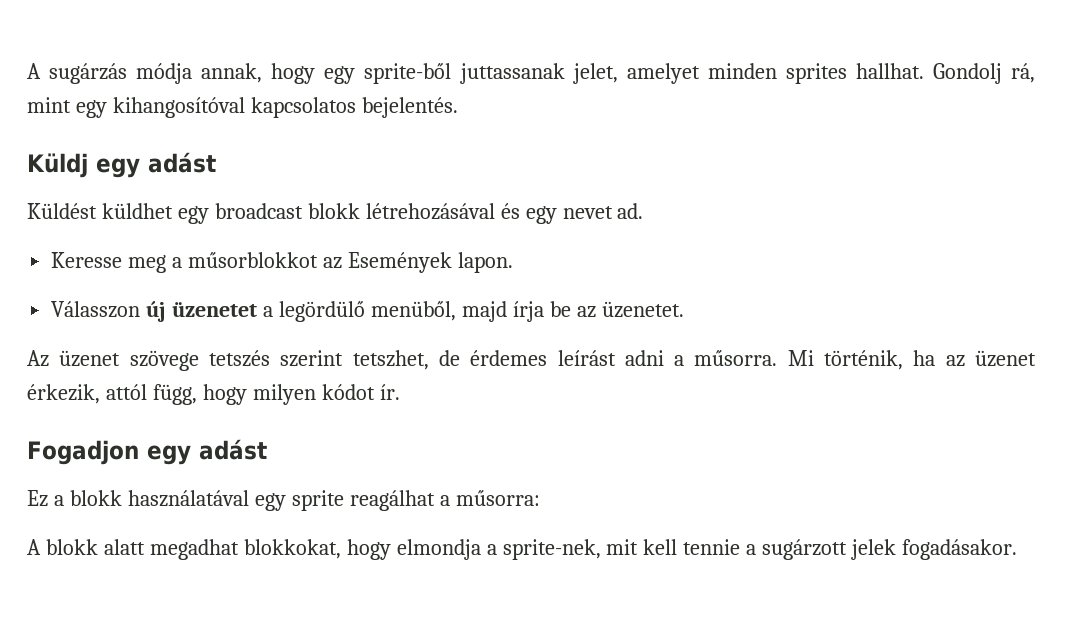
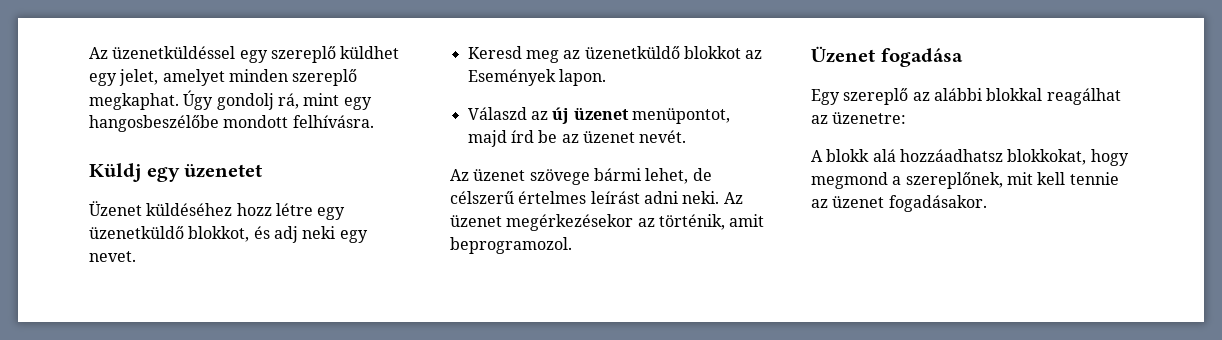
[27,63,1035,84] [27,97,458,118] [27,152,216,178] [27,203,644,224] [51,252,513,273] [51,301,684,322] [27,350,1036,371] [27,384,400,405] [27,439,267,465] [27,490,540,511] [27,539,897,560] A sugárzás módja annak, hogy egy sprite-ből juttassanak jelet, amelyet minden sprites hallhat. Gondolj rá, mint egy kihangosítóval kapcsolatos bejelentés. // Küldj egy adást // Küldést küldhet egy broadcast blokk létrehozásával és egy nevet ad. // Keresse meg a műsorblokkot az Események lapon. // Válasszon új üzenetet a legördülő menüből, majd írja be az üzenetet. // Az üzenet szövege tetszés szerint tetszhet, de érdemes leírást adni a műsorra. Mi történik, ha az üzenet érkezik, attól függ, hogy milyen kódot ír. // Fogadjon egy adást // Ez a blokk használatával egy sprite reagálhat a műsorra: // A blokk alatt megadhat blokkokat, hogy elmondja a sprite-nek, mit kell tennie a sugárzott jelek -> [89,46,400,63] [89,69,358,86] [89,90,372,110] [89,115,374,132] [89,163,263,182] [89,201,346,220] [89,226,368,243] [89,251,136,262] [467,46,763,63] [467,69,606,86] [467,107,730,124] [467,130,687,147] [450,168,712,185] [450,191,743,204] [450,214,765,231] [450,237,572,254] [811,46,963,67] [811,88,1121,105] [811,112,907,124] [811,149,1129,166] [811,172,1119,189] [811,196,885,208] Az üzenetküldéssel egy szereplő küldhet egy jelet, amelyet minden szereplő megkaphat. Úgy gondolj rá, mint egy hangosbeszélőbe mondott felhívásra. // Küldj egy üzenetet // Üzenet küldéséhez hozz létre egy üzenetküldő blokkot, és adj neki egy nevet. // Keresd meg az üzenetküldő blokkot az Események lapon. // Válaszd az új üzenet menüpontot, majd írd be az üzenet nevét. // Az üzenet szövege bármi lehet, de célszerű értelmes leírást adni neki. Az üzenet megérkezésekor az történik, amit beprogramozol. // Üzenet fogadása // Egy szereplő az alábbi blokkal reagálhat az üzenetre: // A blokk alá hozzáadhatsz blokkokat, hogy megmond a szereplőnek, mit kell tennie az üzenet

